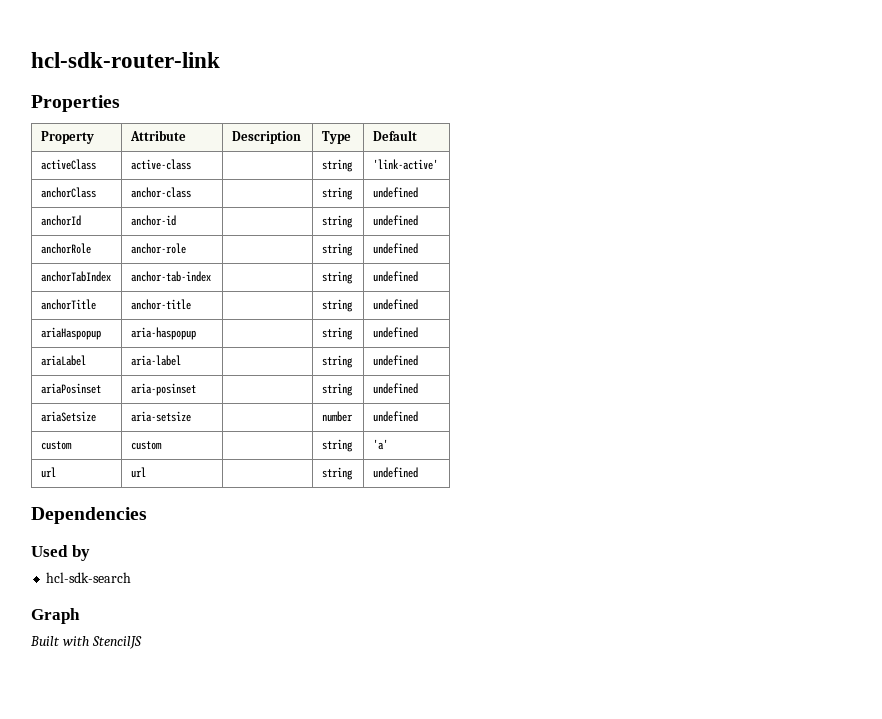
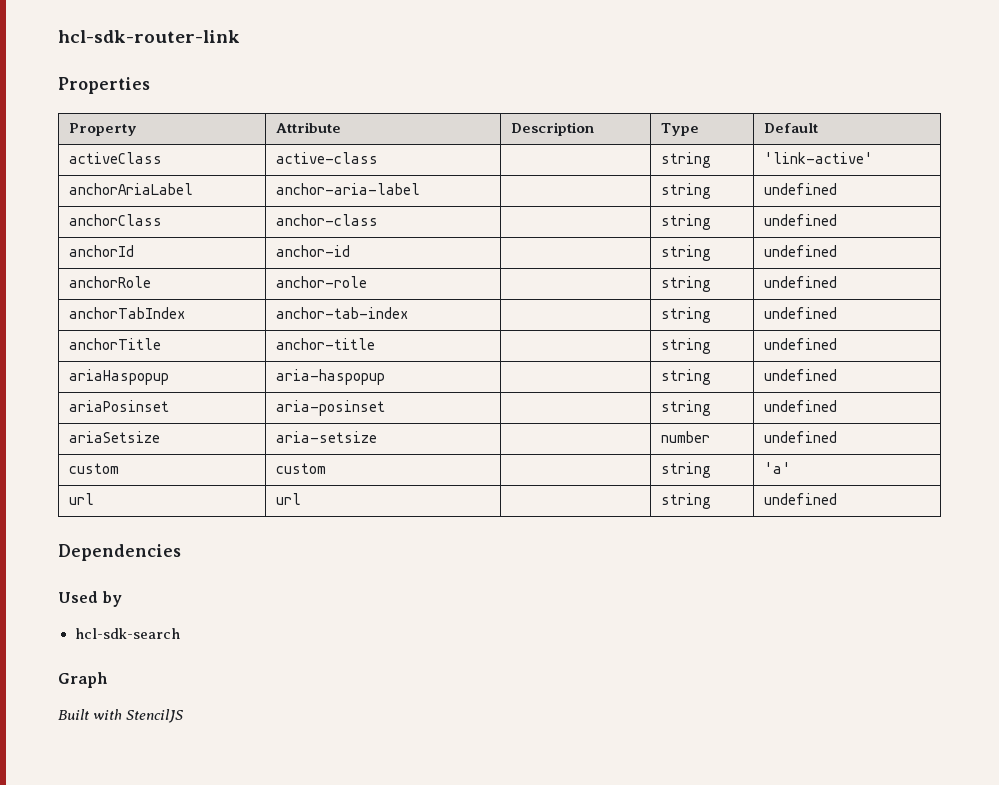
(438, 164) none -> [69,183,194,195] [276,183,421,195] [661,183,712,199] [764,183,838,195] // anchorAriaLabel | anchor-aria-label | | string | undefined
[40,355,86,366] [130,355,181,366] [321,355,353,368] [372,355,418,366] // ariaLabel | aria-label | | string | undefined -> (838, 375) none

